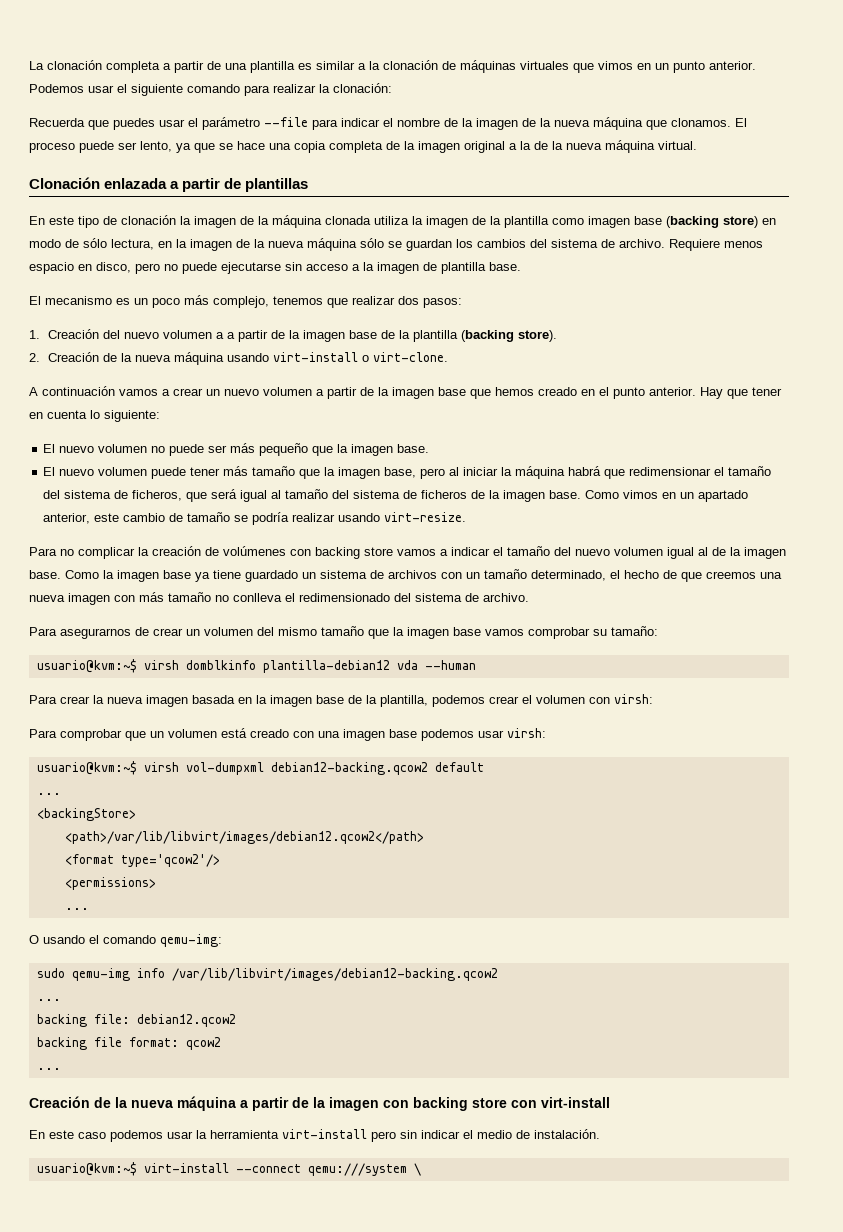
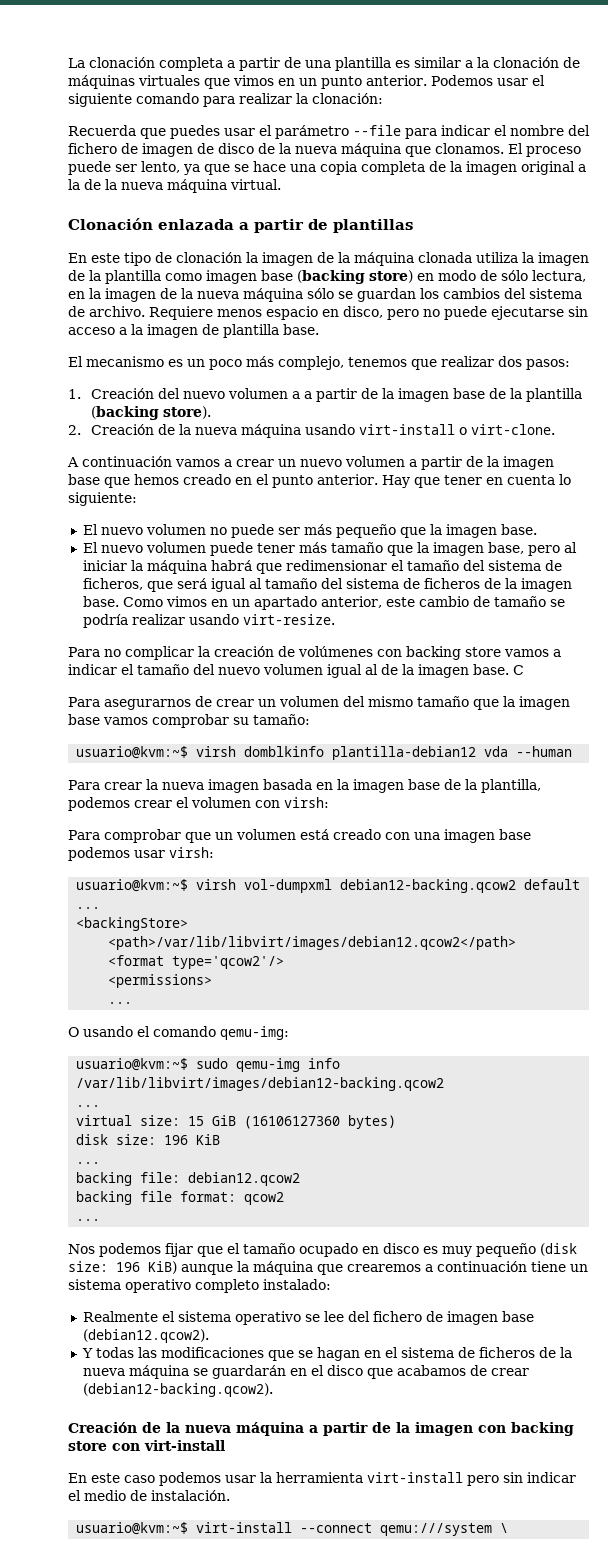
[444,118,518,130] de la imagen -> [568,125,590,136] [68,143,254,157] del fichero de imagen de disco
[65,569,782,582] [29,592,529,605] Como la imagen base ya tiene guardado un sistema de archivos con un tamaño determinado, el hecho de que creemos una nueva imagen con más tamaño no conlleva el redimensionado del sistema de archivo. -> [513,665,524,675] C
(222, 940) none -> [76,1058,189,1071] usuario@kvm:~$
(61, 1000) none -> [76,1115,397,1129] [76,1134,221,1145] [76,1162,101,1164] // virtual size: 15 GiB (16106127360 bytes) // disk size: 196 KiB // ...
(61, 1069) none -> [68,1243,577,1257] [68,1261,588,1275] [68,1279,331,1293] [82,1311,534,1325] [82,1329,209,1343] [81,1347,572,1361] [82,1365,529,1379] [82,1383,273,1397] // Nos podemos fijar que el tamaño ocupado en disco es muy pequeño (disk size: 196 KiB) aunque la máquina que crearemos a continuación tiene un sistema operativo completo instalado: // Realmente el sistema operativo se lee del fichero de imagen base (debian12.qcow2). // Y todas las modificaciones que se hagan en el sistema de ficheros de la nueva máquina se guardarán en el disco que acabamos de crear (debian12-backing.qcow2).

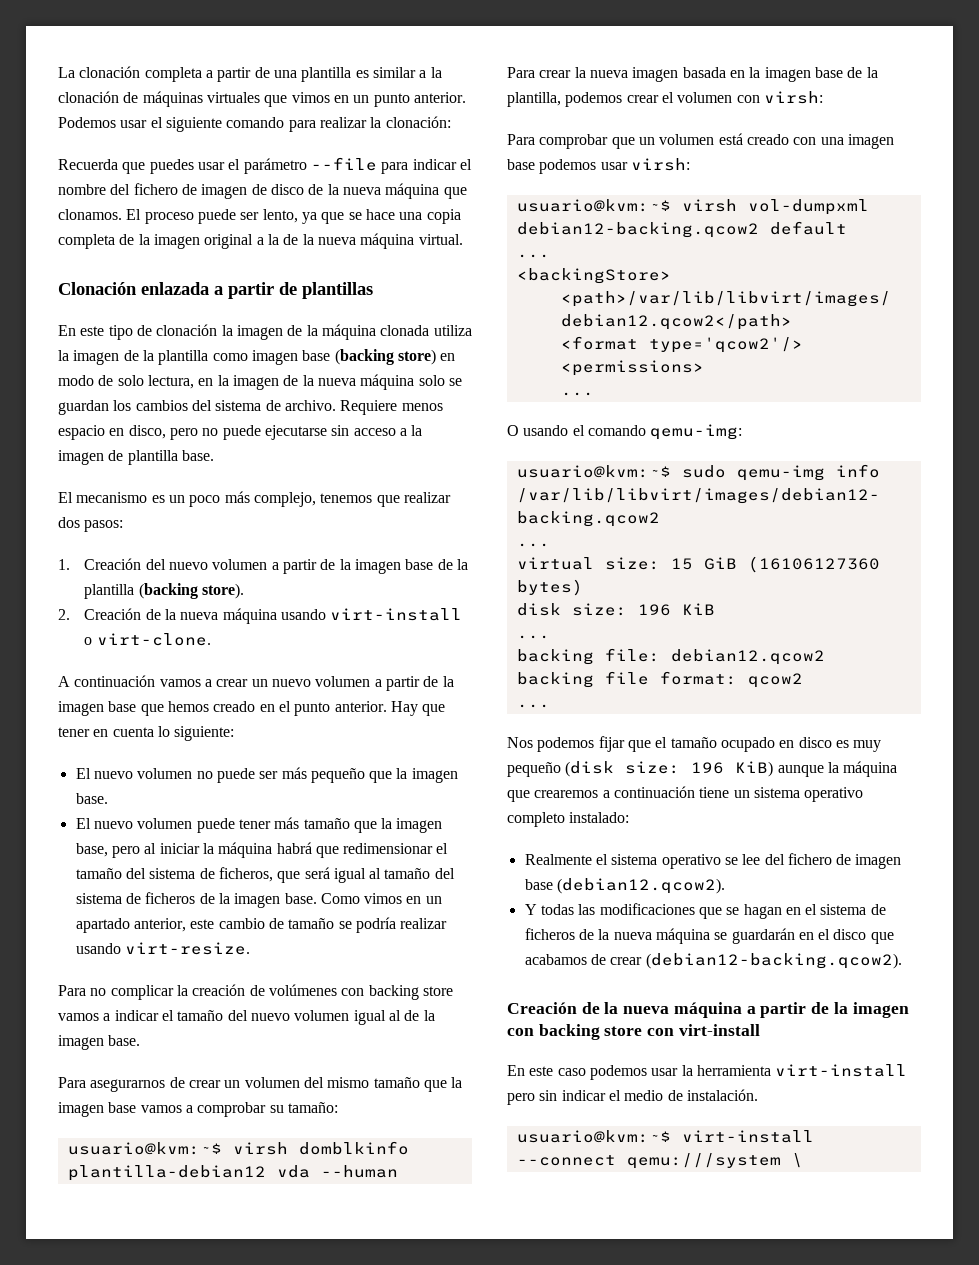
[501,270,528,281] sólo -> [117,375,144,386] solo
[307,288,334,299] sólo -> [418,375,445,386] solo
[304,391,313,399] a -> (279, 566) none
[513,665,524,675] C -> (141, 1040) none
(148, 721) none -> [185,1105,193,1113] a

